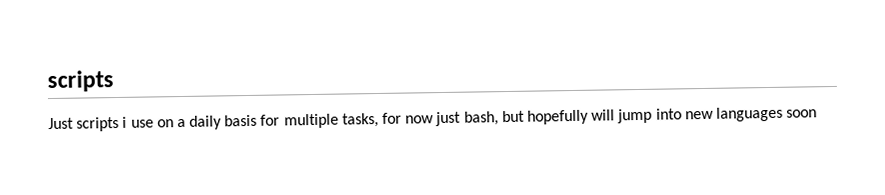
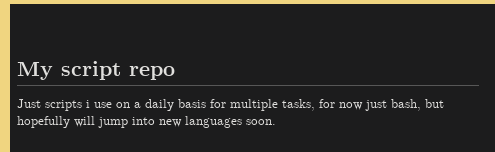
[47,70,114,93] scripts -> [17,61,175,80] My script repo
[786,109,818,118] soon -> [246,119,276,125] soon.

